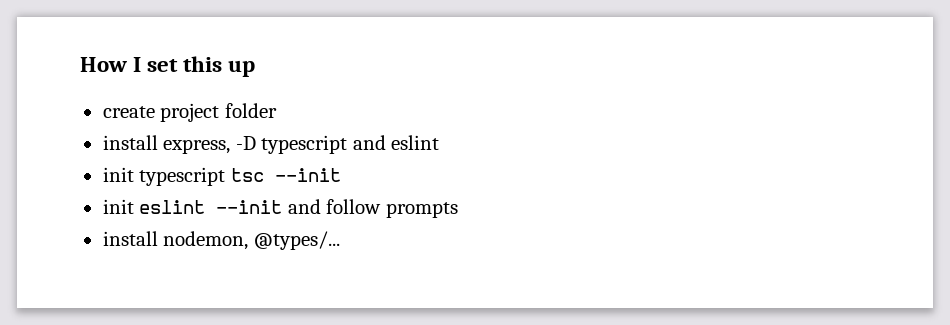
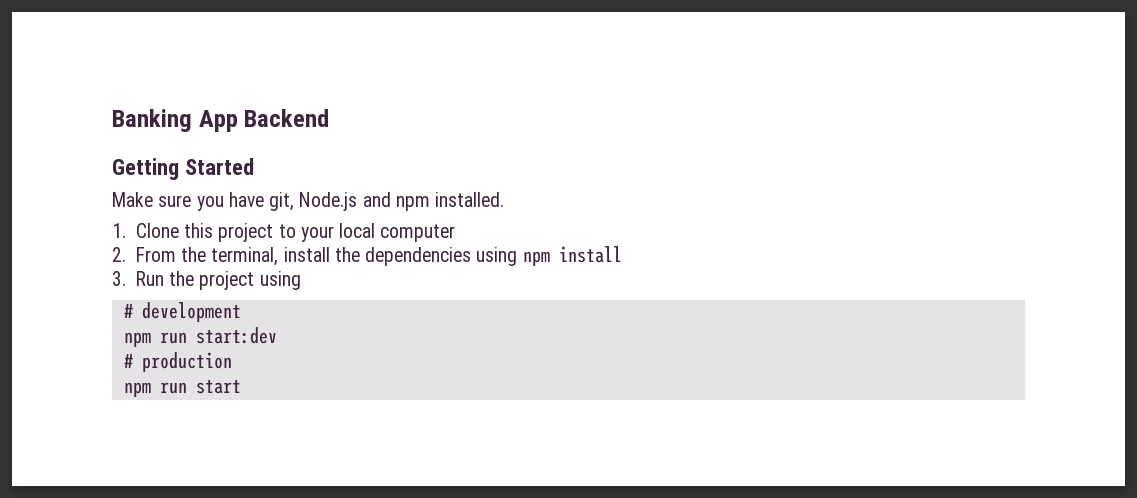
[80,56,256,77] [102,103,277,122] [102,135,440,154] [102,167,341,186] [102,199,458,218] [102,231,340,250] How I set this up // create project folder // install express, -D typescript and eslint // init typescript tsc --init // init eslint --init and follow prompts // install nodemon, @types/... -> [112,109,330,132] [112,158,255,180] [112,192,505,211] [112,223,456,242] [112,246,622,266] [112,271,301,290] [123,302,241,322] [123,327,277,347] [123,352,232,372] [123,380,241,397] Banking App Backend // Getting Started // Make sure you have git, Node.js and npm installed. // 1. Clone this project to your local computer // 2. From the terminal, install the dependencies using npm install // 3. Run the project using // # development // npm run start:dev // # production // npm run start

